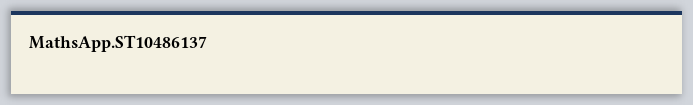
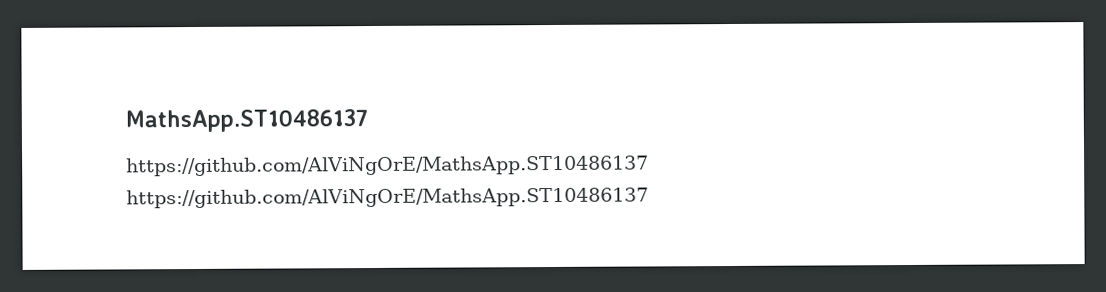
(207, 43) none -> [126,155,649,177] [126,187,649,209] // https://github.com/AlViNgOrE/MathsApp.ST10486137 https://github.com/AlViNgOrE/MathsApp.ST10486137

